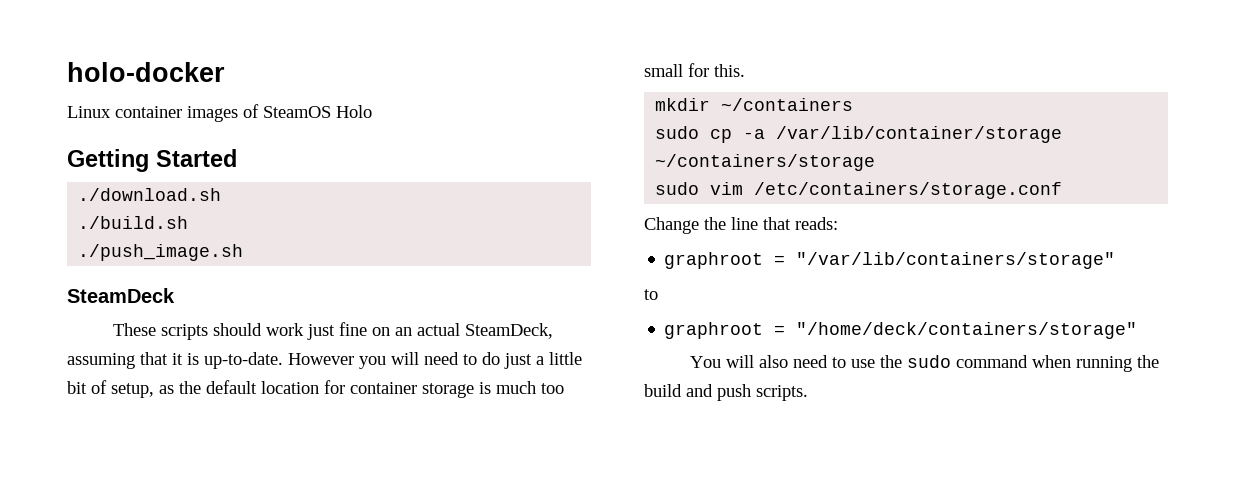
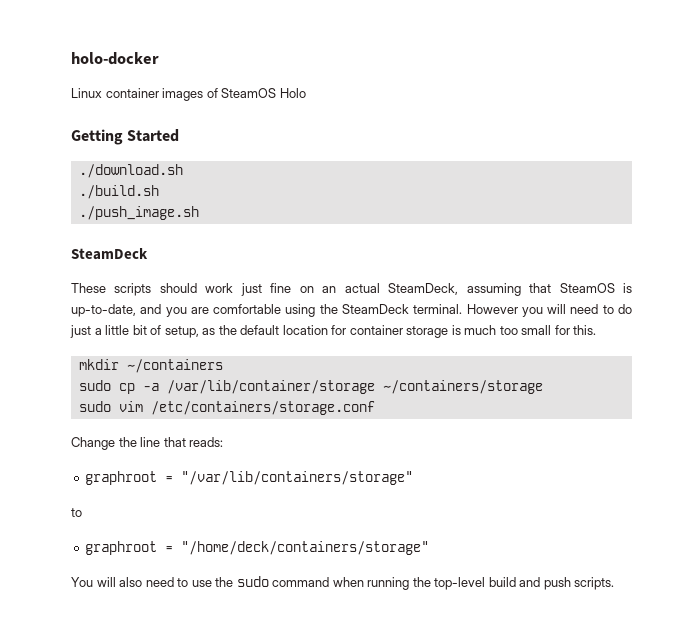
[172,352,283,369] it is up-to-date. -> [559,283,632,293] [71,304,463,317] SteamOS is up-to-date, and you are comfortable using the SteamDeck terminal.
(1159, 361) none -> [434,577,486,590] top-level

